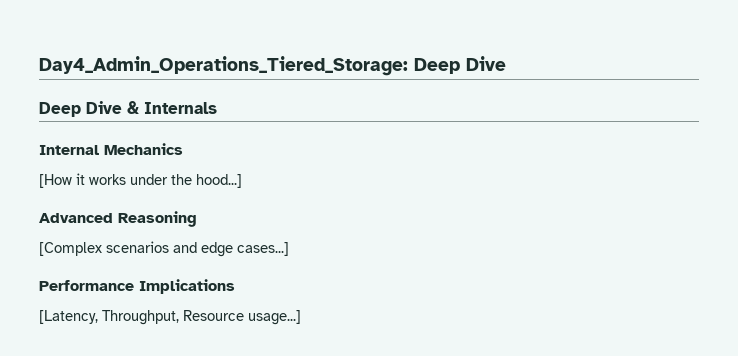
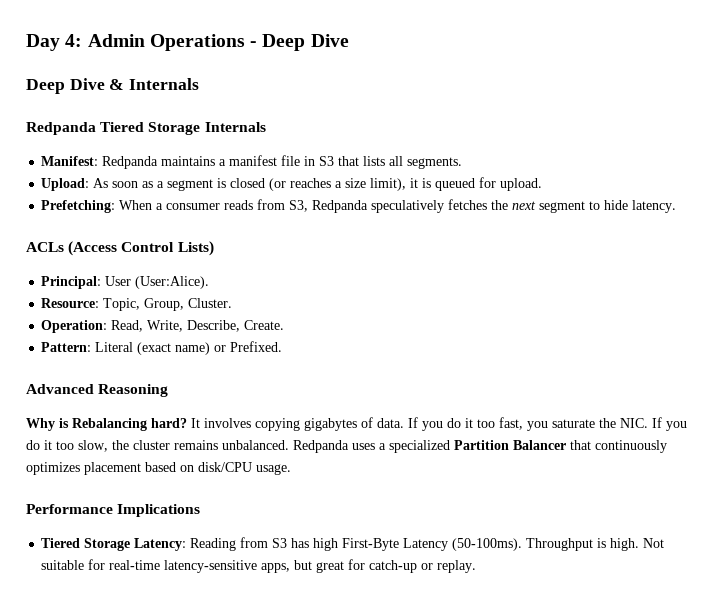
[39,56,408,76] Day4_Admin_Operations_Tiered_Storage: -> [26,34,258,51] Day 4: Admin Operations -
[39,143,183,155] [39,173,242,188] [39,211,197,227] [39,241,289,257] [39,279,235,294] [39,310,301,325] Internal Mechanics // [How it works under the hood...] // Advanced Reasoning // [Complex scenarios and edge cases...] // Performance Implications // [Latency, Throughput, Resource usage...] -> [26,122,266,135] [41,155,463,169] [41,177,543,191] [41,199,677,213] [26,241,214,256] [41,276,210,289] [41,298,233,311] [41,320,285,333] [41,341,283,355] [26,384,169,397] [26,417,687,431] [26,440,667,453] [26,462,291,475] [26,504,201,517] [41,537,665,551] [41,559,477,573] Redpanda Tiered Storage Internals // Manifest: Redpanda maintains a manifest file in S3 that lists all segments. // Upload: As soon as a segment is closed (or reaches a size limit), it is queued for upload. // Prefetching: When a consumer reads from S3, Redpanda speculatively fetches the next segment to hide latency. // ACLs (Access Control Lists) // Principal: User (User:Alice). // Resource: Topic, Group, Cluster. // Operation: Read, Write, Describe, Create. // Pattern: Literal (exact name) or Prefixed. // Advanced Reasoning // Why is Rebalancing hard? It involves copying gigabytes of data. If you do it too fast, you saturate the NIC. If you do it too slow, the cluster remains unbalanced. Redpanda uses a specialized Partition Balancer that continuously optimizes placement based on disk/CPU usage. // Performance Implications // Tiered Storage Latency: Reading from S3 has high First-Byte Latency (50-100ms). Throughput is high. Not suitable for real-time latency-sensitive apps, but great for catch-up or replay.

